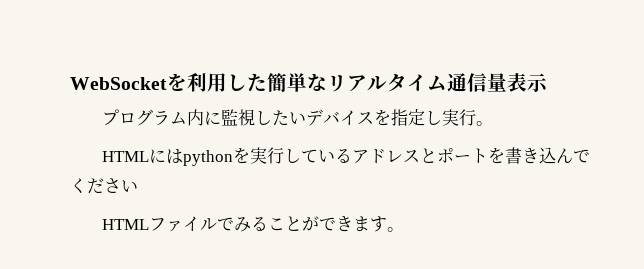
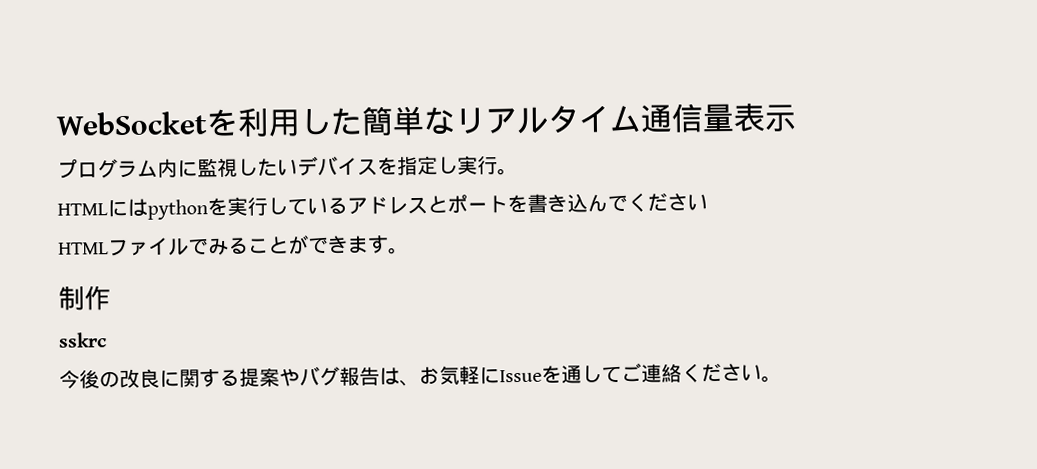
(404, 229) none -> [58,285,111,311] [58,332,107,348] [59,362,782,389] // 制作 // sskrc // 今後の改良に関する提案やバグ報告は、お気軽にIssueを通してご連絡ください。

